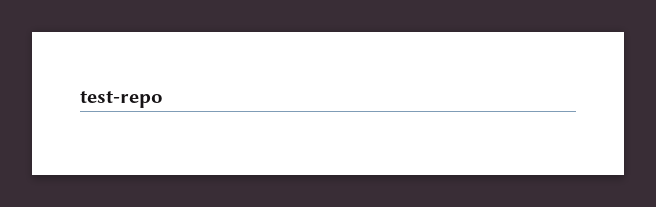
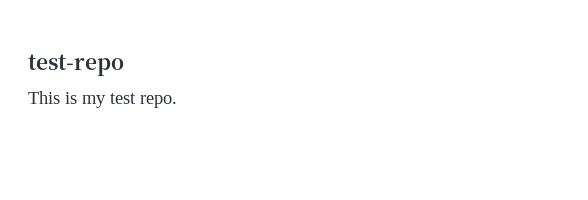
(163, 99) none -> [28,91,177,108] // This is my test repo.

